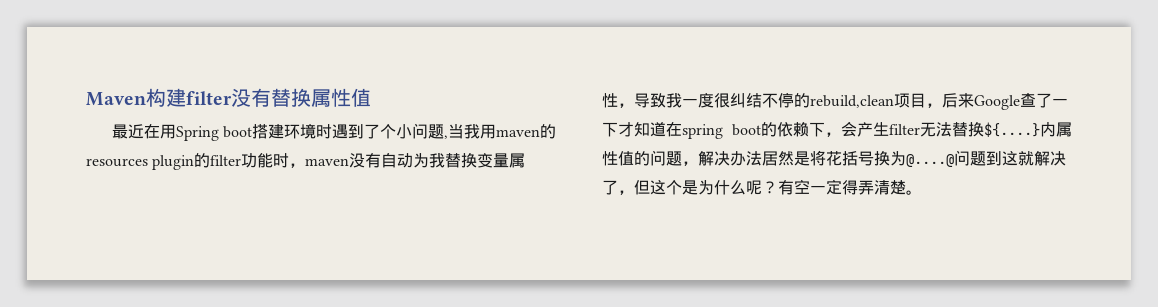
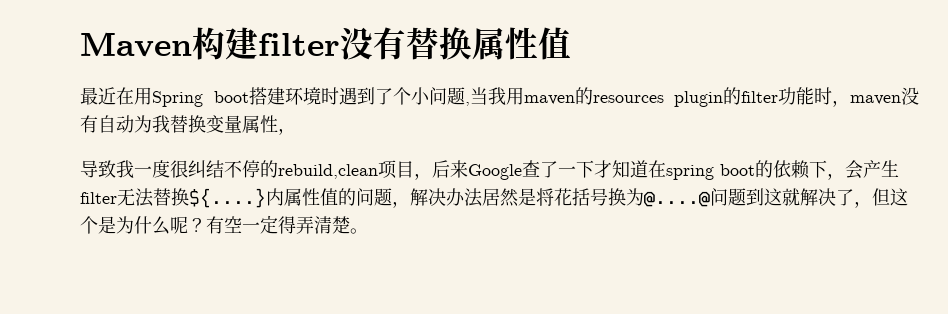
(634, 105) none -> (296, 131) //

